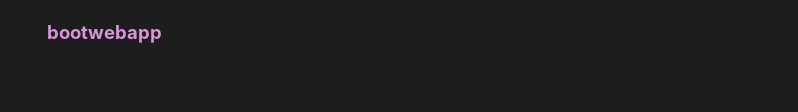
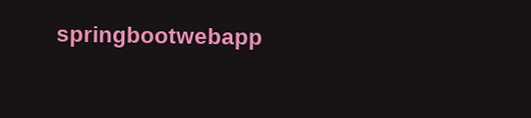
[47,25,162,43] bootwebapp -> [56,25,263,50] springbootwebapp

